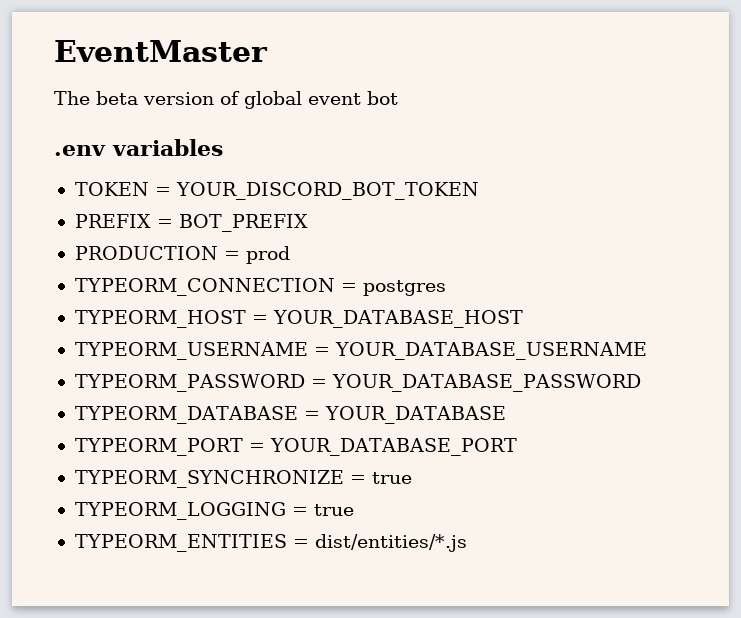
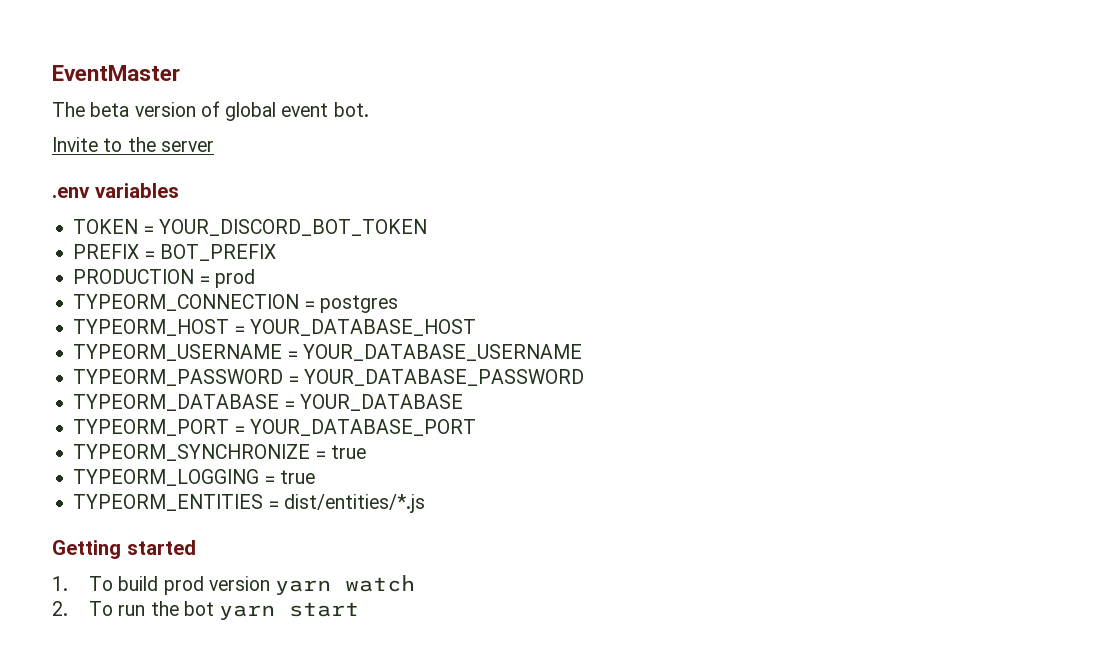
[367,91,398,105] bot -> [333,102,369,117] [52,137,214,152] bot. // Invite to the server
(467, 543) none -> [52,540,196,559] [52,575,416,595] [52,601,360,620] // Getting started // 1. To build prod version yarn watch // 2. To run the bot yarn start

